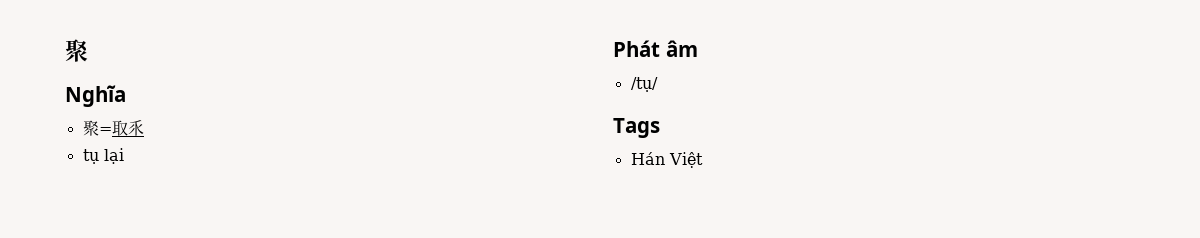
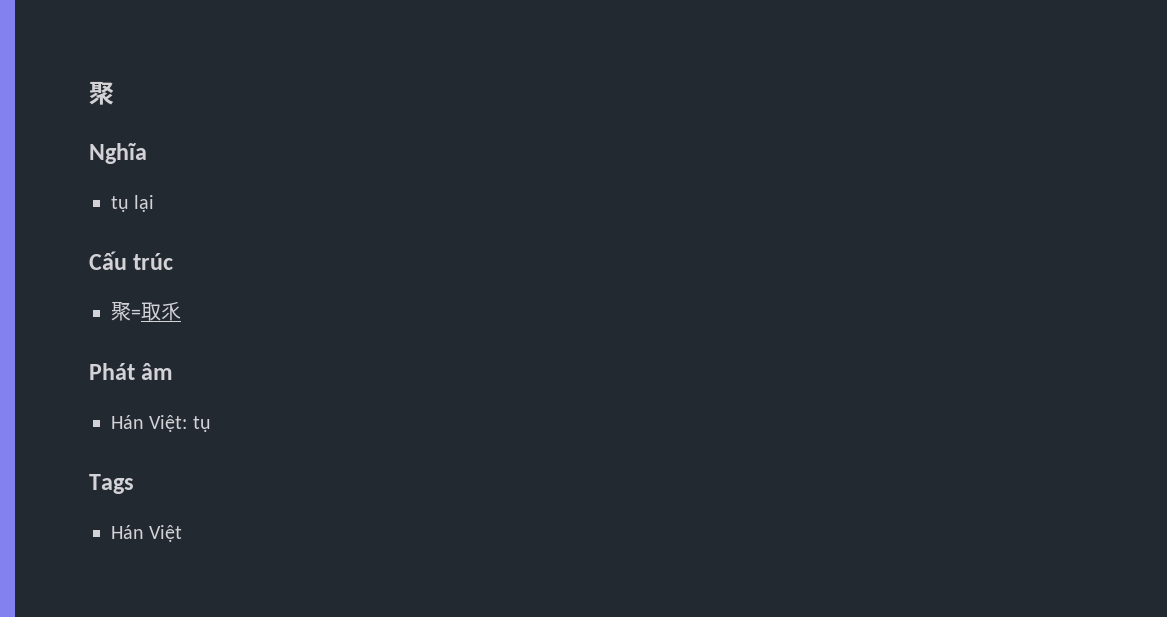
(126, 96) none -> [111,195,155,212] [89,251,174,270] // tụ lại // Cấu trúc
[82,148,124,164] // tụ lại -> (181, 311) none
[630,77,658,92] /tụ/ -> [111,415,211,432] Hán Việt: tụ

